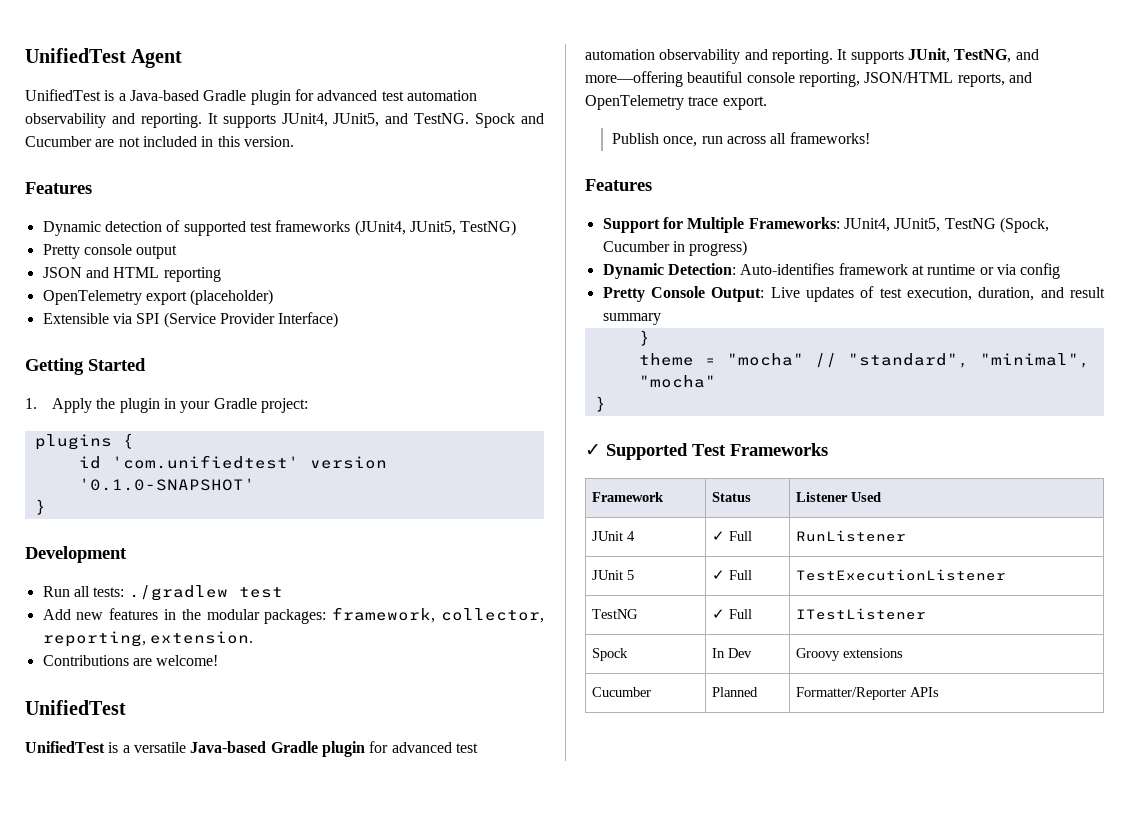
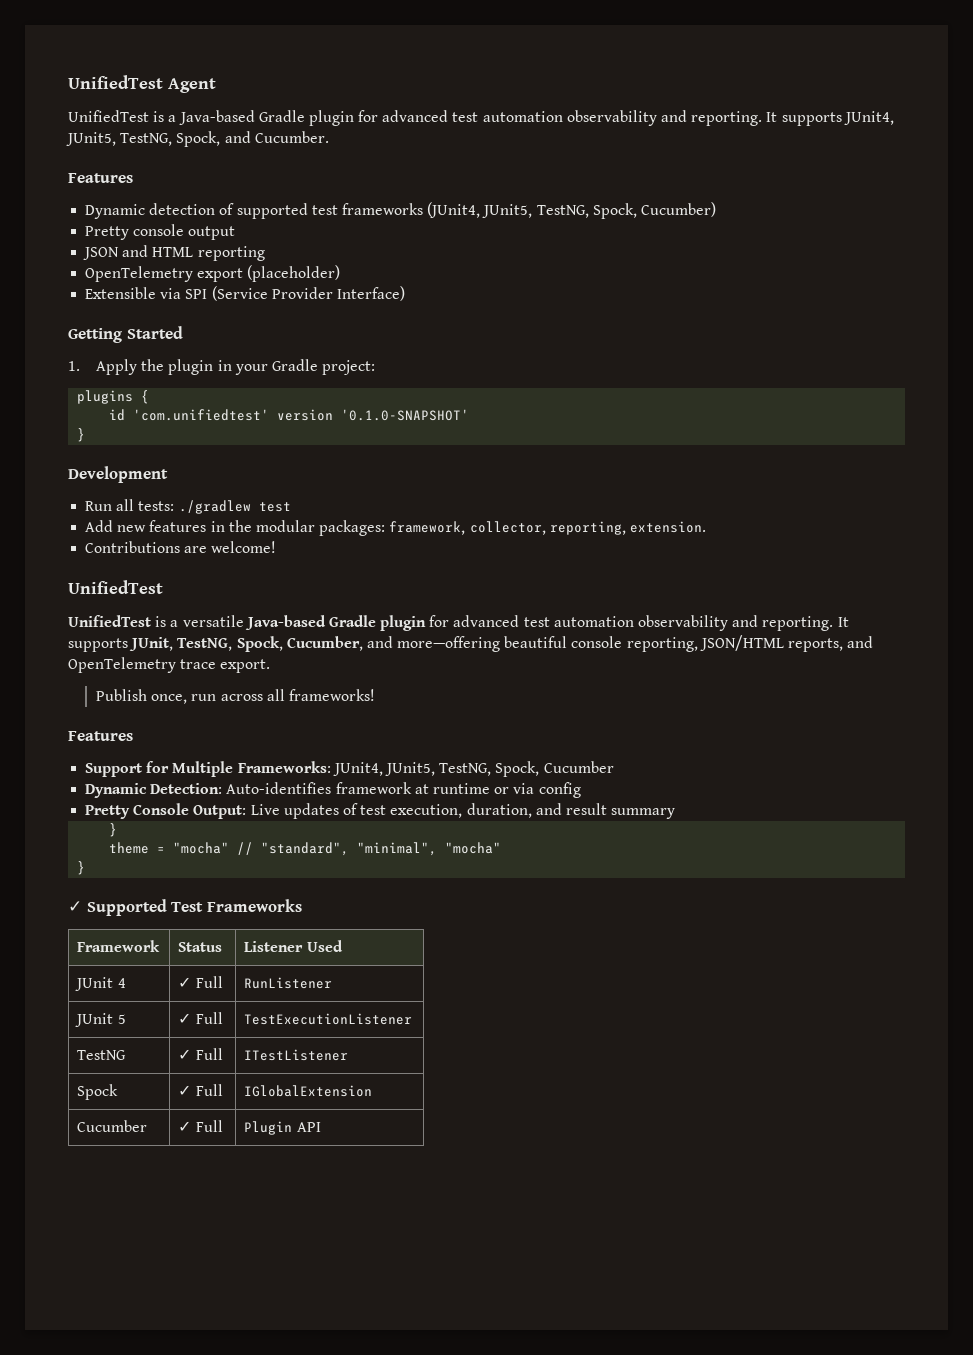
[385,113,544,128] [25,136,294,147] and TestNG. Spock and Cucumber are not included in this version. -> [120,131,329,147] TestNG, Spock, and Cucumber.
[460,220,517,236] TestNG) -> [536,202,716,219] TestNG, Spock, Cucumber)
(1012, 56) none -> [236,636,363,652] Spock, Cucumber,
[944,217,1049,233] [602,240,748,256] TestNG (Spock, Cucumber in progress) -> [439,761,614,777] TestNG, Spock, Cucumber
[712,648,753,658] [796,648,904,661] [592,687,652,697] [712,687,759,697] [796,687,940,700] In Dev | Groovy extensions // Cucumber | Planned | Formatter/Reporter APIs -> [178,1084,223,1096] [244,1085,373,1097] [77,1120,148,1132] [178,1120,223,1132] [244,1121,321,1135] ✓ Full | IGlobalExtension // Cucumber | ✓ Full | Plugin API

